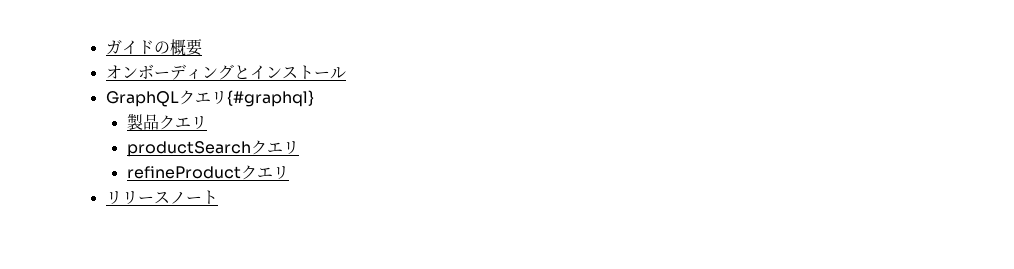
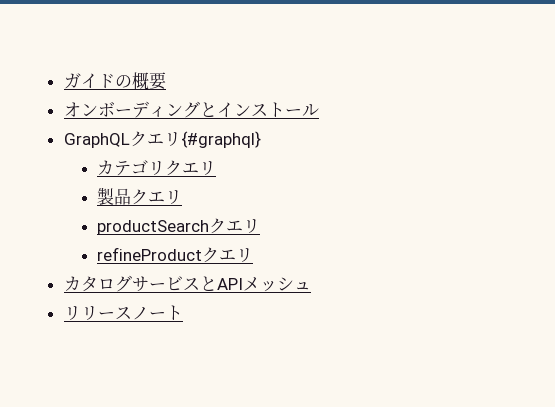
(314, 98) none -> [96,160,216,176] // カテゴリクエリ
(289, 172) none -> [63,275,311,292] // カタログサービスとAPIメッシュ

